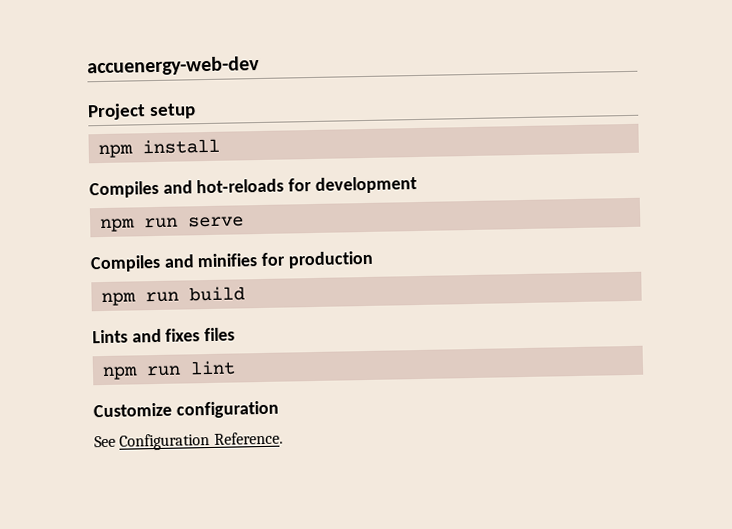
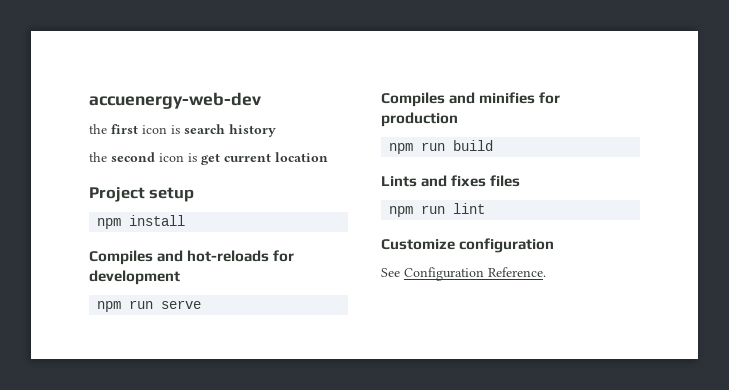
(260, 66) none -> [89,124,276,137] [89,152,328,165] // the first icon is search history // the second icon is get current location

